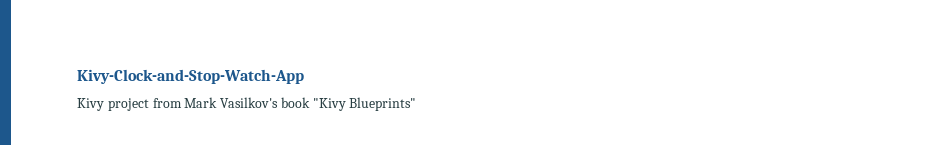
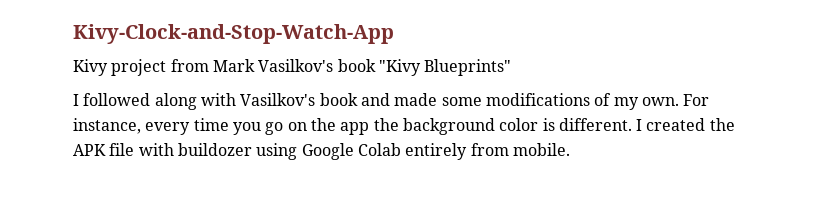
(417, 104) none -> [73,93,710,110] [73,118,735,135] [73,143,570,160] // I followed along with Vasilkov's book and made some modifications of my own. For instance, every time you go on the app the background color is different. I created the APK file with buildozer using Google Colab entirely from mobile.

